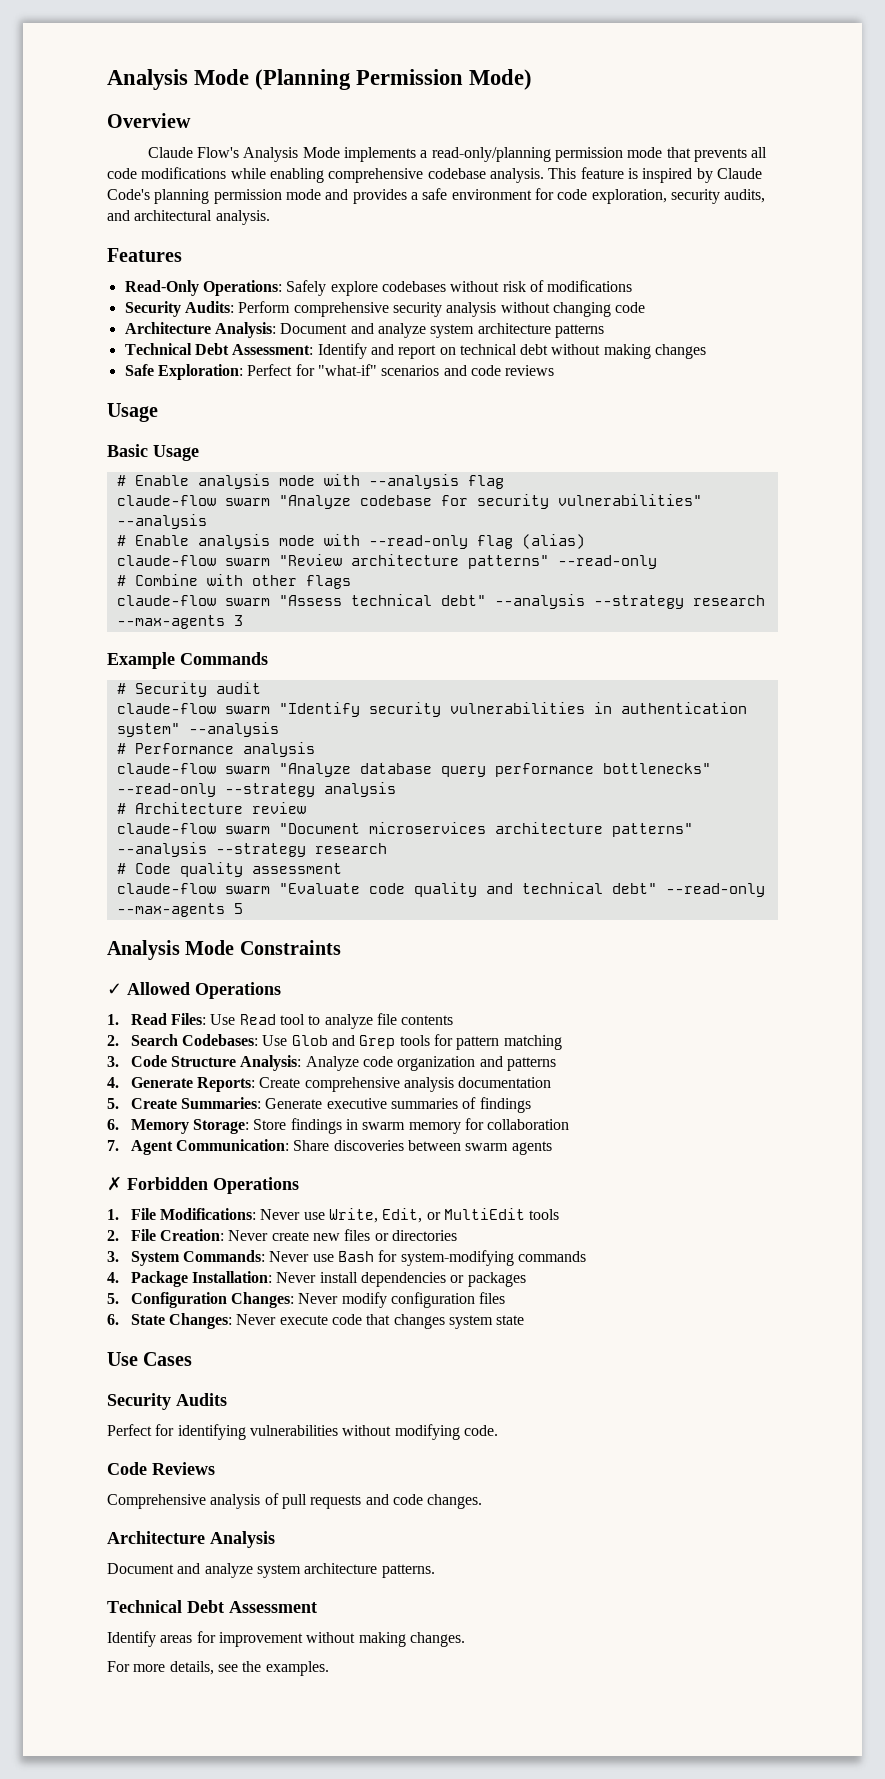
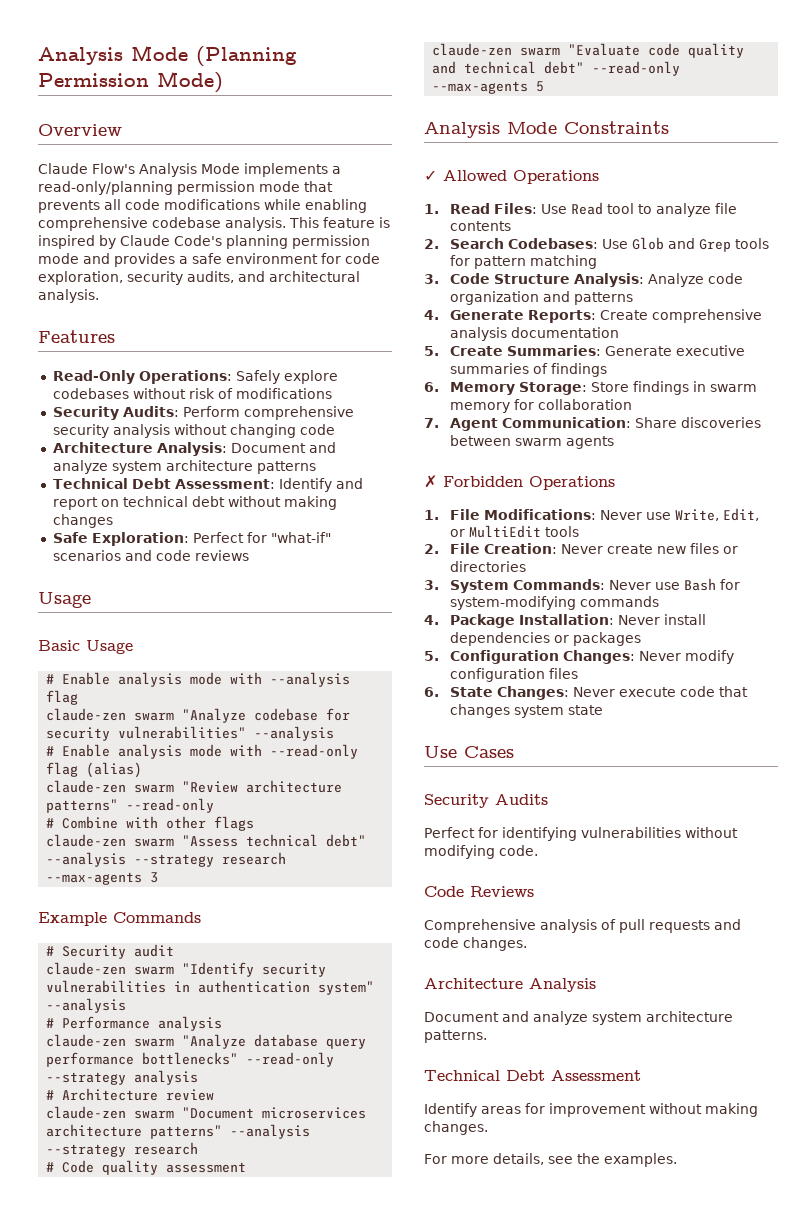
[116,495,216,506] claude-flow -> [46,708,127,721] claude-zen
[116,555,216,566] claude-flow -> [46,780,127,793] claude-zen
[116,595,216,606] claude-flow -> [46,834,127,847] claude-zen
[116,703,216,714] claude-flow -> [46,962,127,975] claude-zen
[116,763,216,774] claude-flow -> [46,1034,127,1047] claude-zen
[116,823,216,834] claude-flow -> [46,1106,127,1119] claude-zen
[116,883,216,894] claude-flow -> [432,43,513,56] claude-zen

